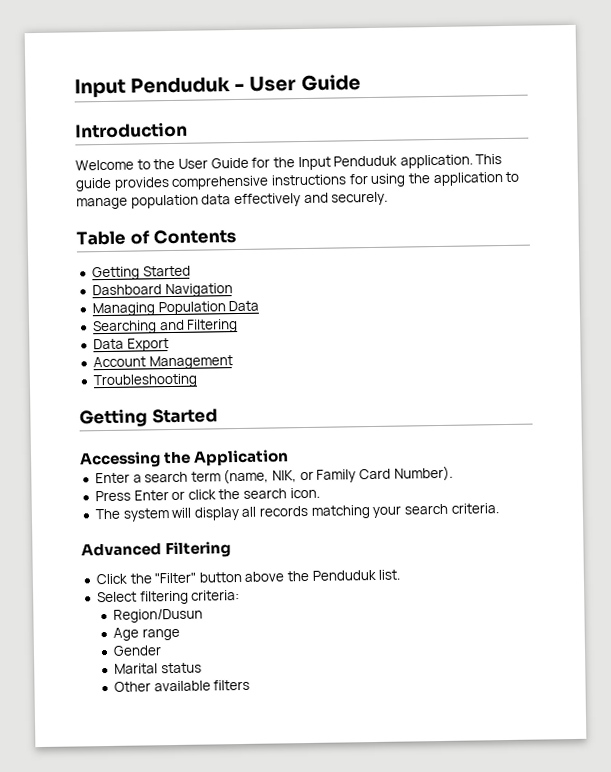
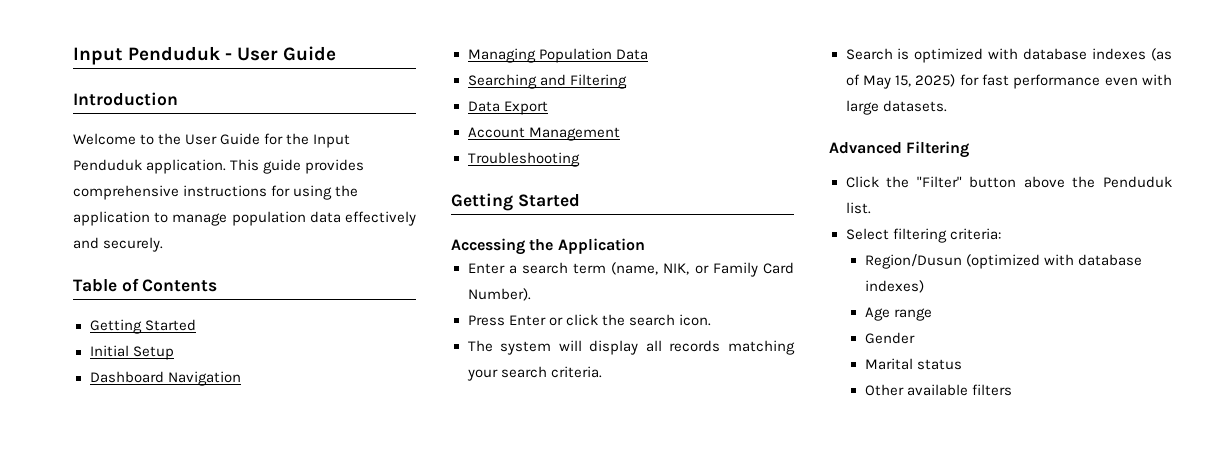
(191, 271) none -> [89,345,174,360] // Initial Setup
(499, 508) none -> [845,48,1172,63] [845,74,1172,89] [845,100,947,115] // Search is optimized with database indexes (as of May 15, 2025) for fast performance even with large datasets.
(203, 615) none -> [965,254,1142,269] [864,280,924,293] (optimized with database indexes)

